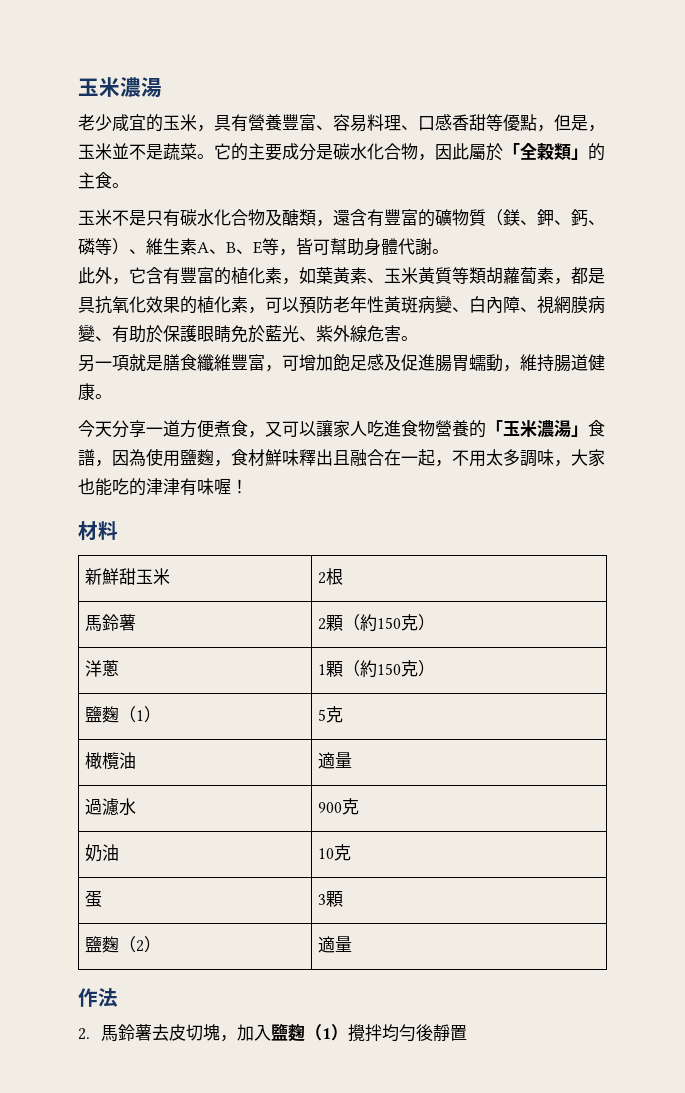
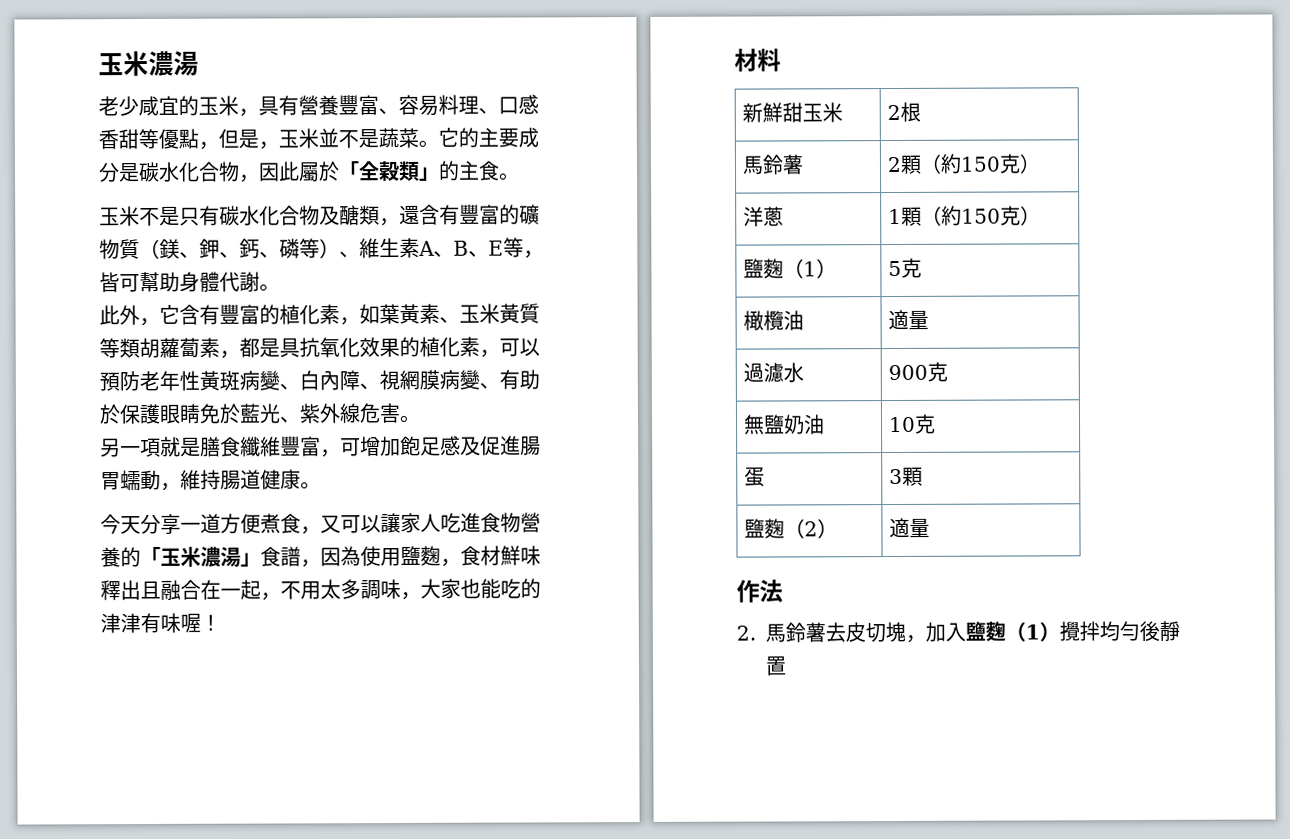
(360, 806) none -> [743,414,786,435] 無鹽

